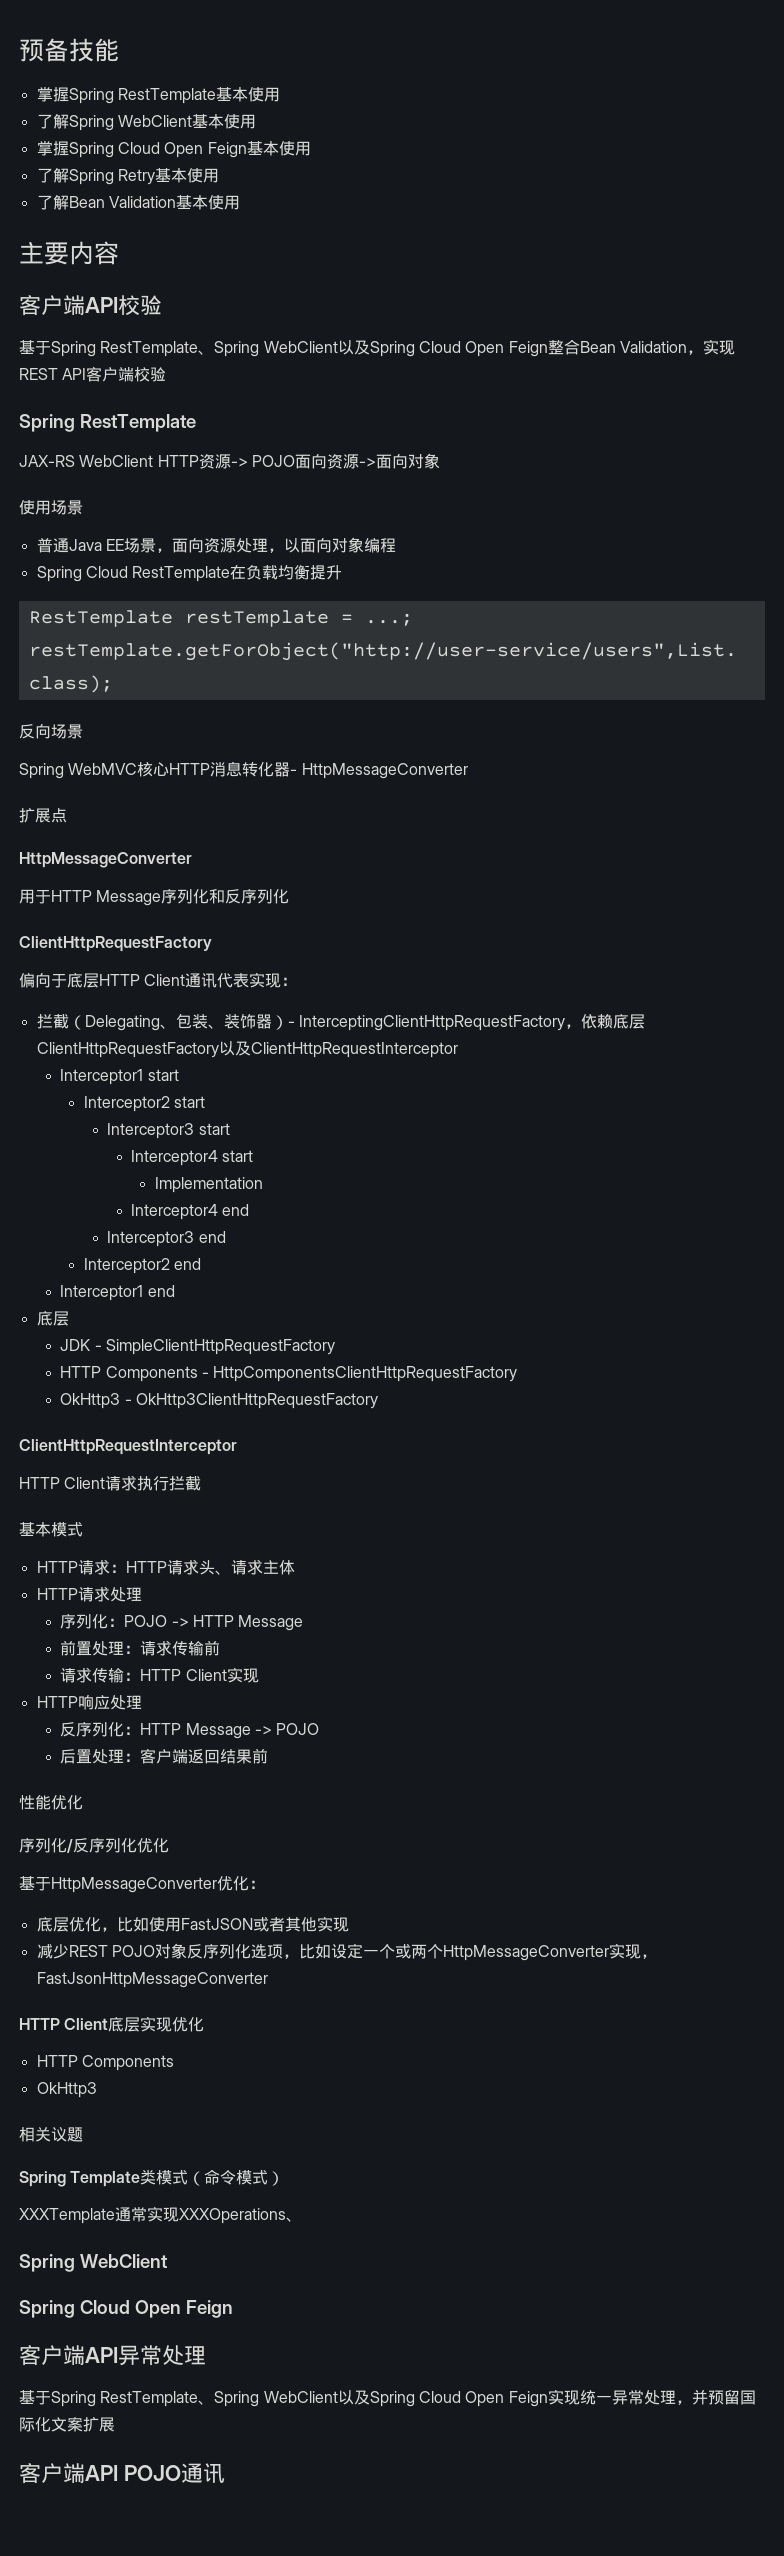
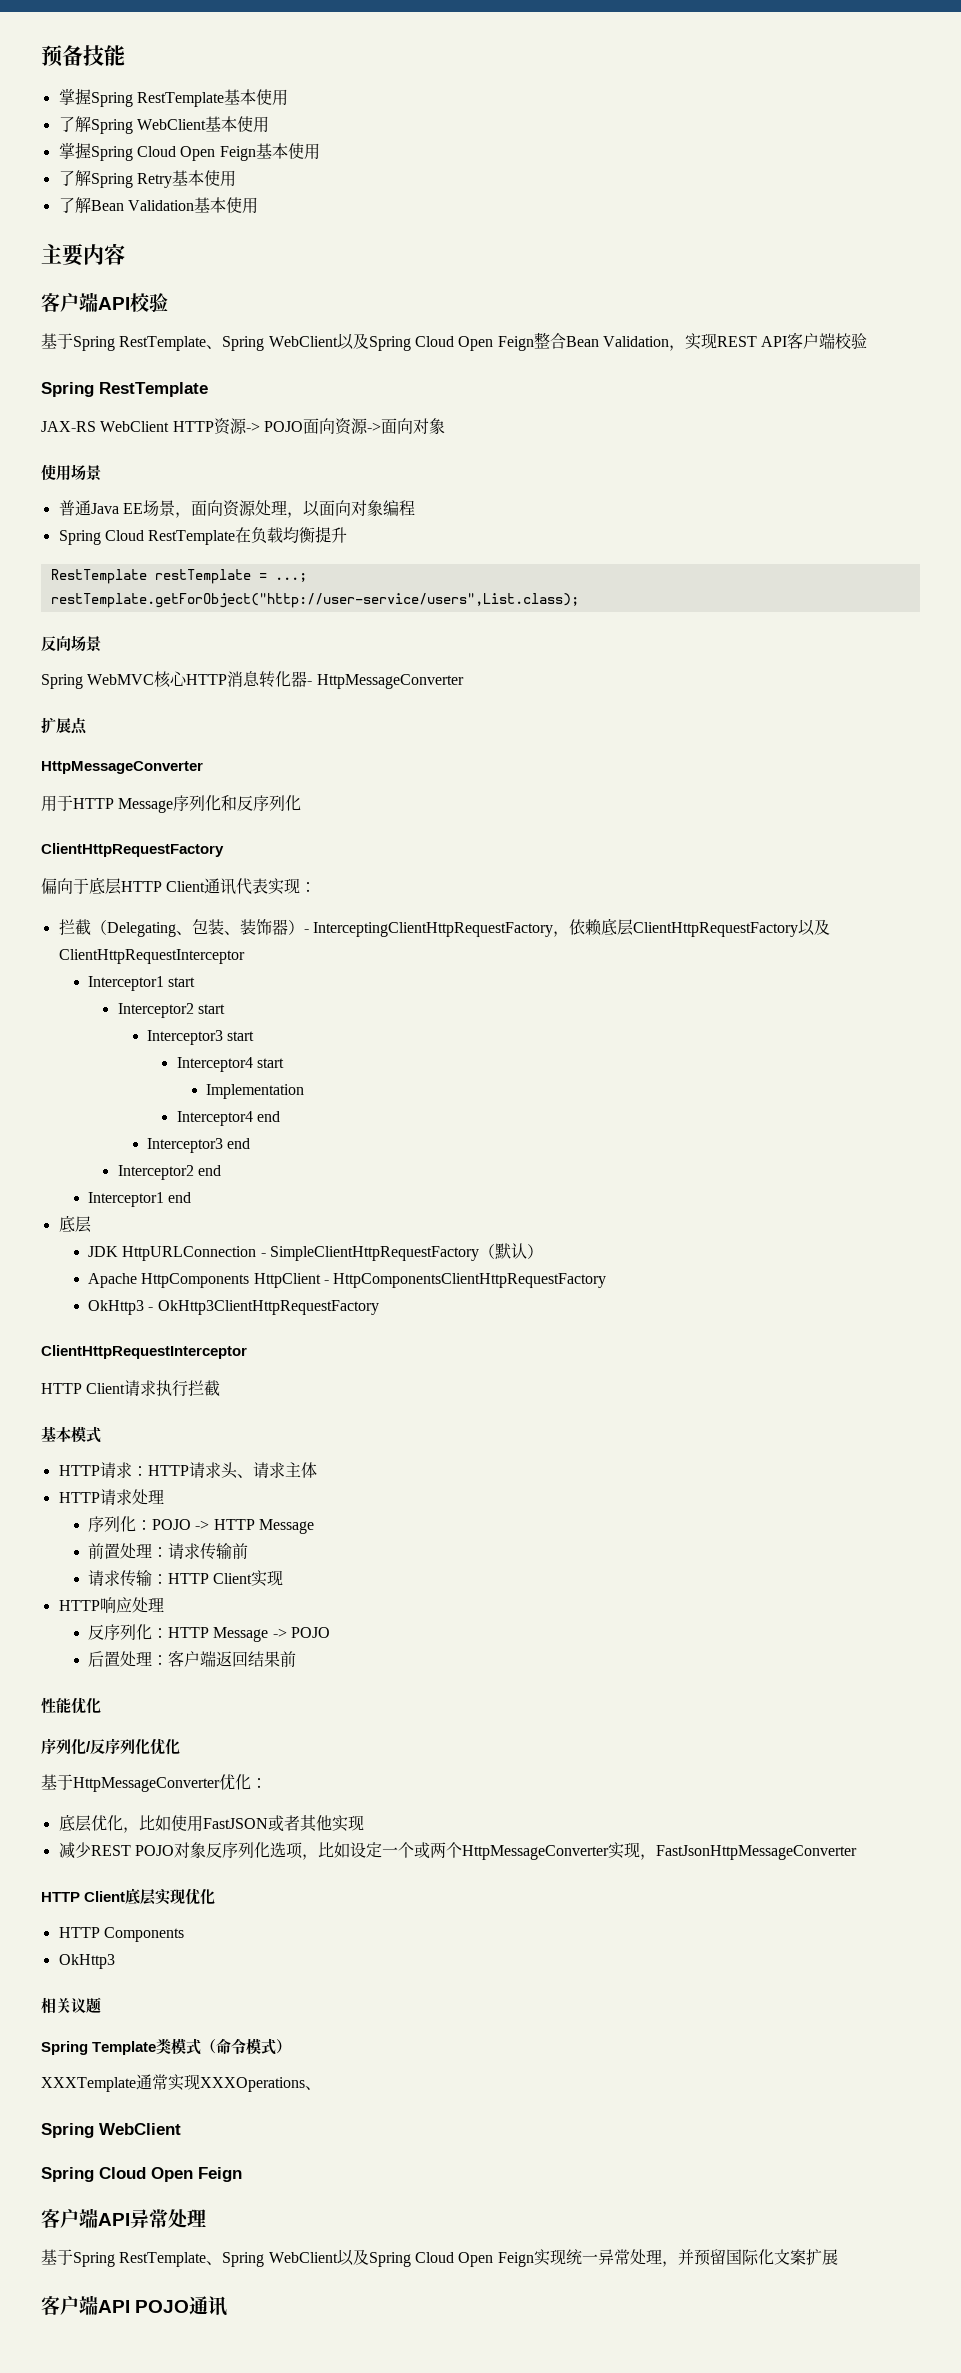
(91, 1345) none -> [122,1246,257,1261] HttpURLConnection
[60,1366,198,1382] // HTTP Components -> [479,1243,544,1259] [88,1273,321,1288] （默认） // Apache HttpComponents HttpClient

